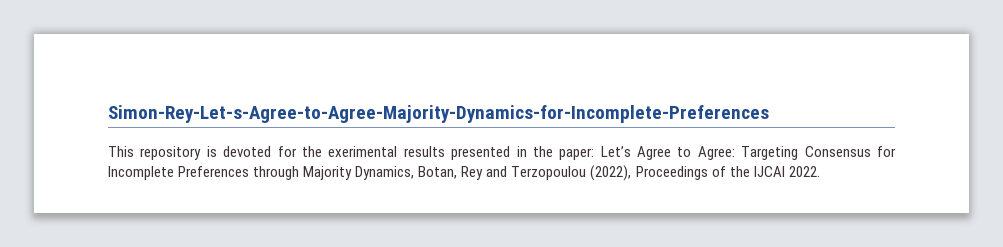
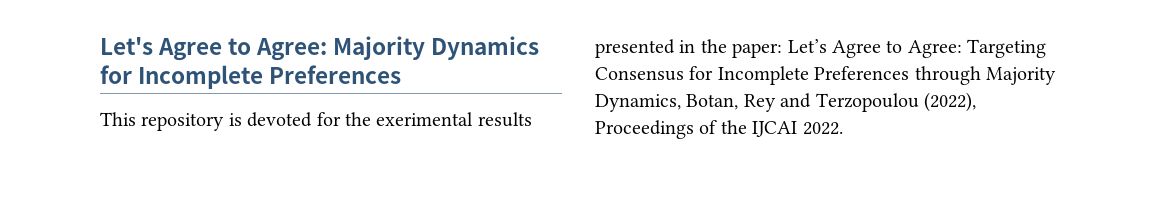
[108,105,769,123] Simon-Rey-Let-s-Agree-to-Agree-Majority-Dynamics-for-Incomplete-Preferences -> [100,36,540,61] [100,65,402,89] Let's Agree to Agree: Majority Dynamics for Incomplete Preferences

